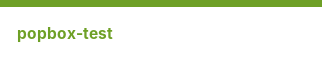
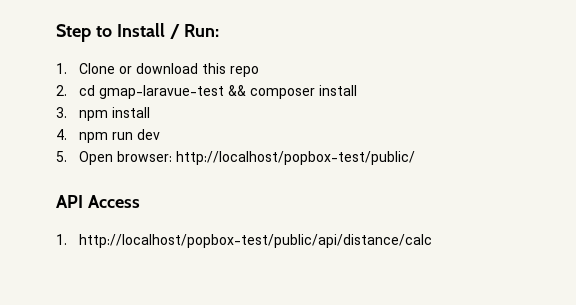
[17,27,113,43] popbox-test -> [56,23,220,42] [56,63,260,77] [56,85,358,99] [56,107,151,121] [56,129,161,143] [56,151,416,165] [56,195,140,208] [56,234,433,248] Step to Install / Run: // 1. Clone or download this repo // 2. cd gmap-laravue-test && composer install // 3. npm install // 4. npm run dev // 5. Open browser: http://localhost/popbox-test/public/ // API Access // 1. http://localhost/popbox-test/public/api/distance/calc

